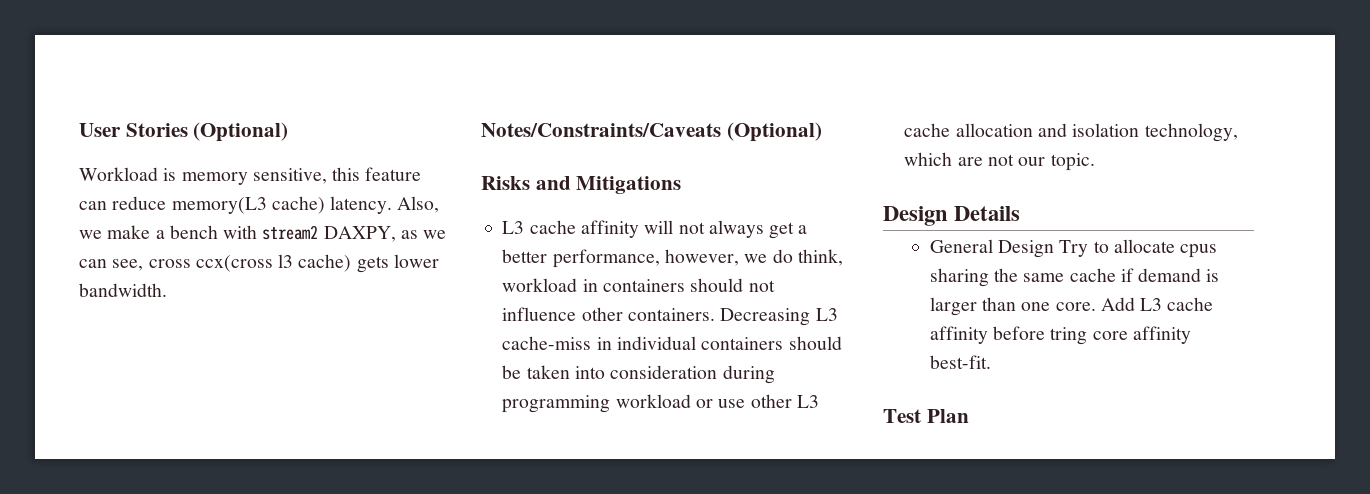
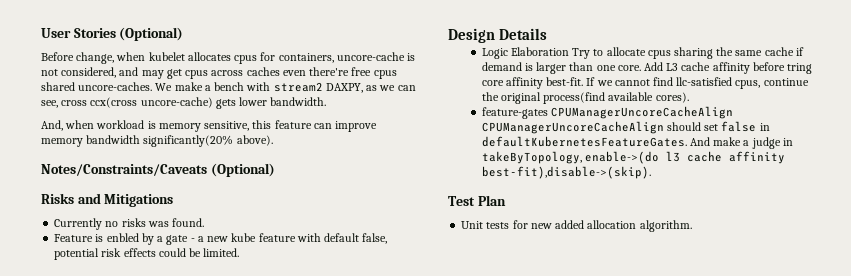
[79,167,422,185] [79,196,440,214] [79,230,102,239] Workload is memory sensitive, this feature can reduce memory(L3 cache) latency. Also, we -> [41,52,416,64] [41,67,397,79] [41,82,173,91] Before change, when kubelet allocates cpus for containers, uncore-cache is not considered, and may get cpus across caches even there're free cpus shared uncore-caches. We
[278,254,352,272] l3 cache) -> [140,97,213,108] uncore-cache)
(167, 290) none -> [41,120,378,132] [41,135,273,147] // And, when workload is memory sensitive, this feature can improve memory bandwidth significantly(20% above).
[502,220,808,239] [502,249,843,268] [502,278,775,292] [502,307,838,326] [502,336,842,350] [502,365,775,384] [502,394,819,413] [904,123,1238,142] [904,152,1095,171] L3 cache affinity will not always get a better performance, however, we do think, workload in containers should not influence other containers. Decreasing L3 cache-miss in individual containers should be taken into consideration during programming workload or use other L3 cache allocation and isolation technology, which are not our topic. -> [54,218,205,230] [54,233,388,245] [54,248,240,260] Currently no risks was found. // Feature is enbled by a gate - a new kube feature with default false, potential risk effects could be limited.
[929,239,1054,258] General Design -> [481,47,569,59] Logic Elaboration
[883,409,969,423] // Test Plan -> [586,77,809,89] [481,92,689,104] [481,106,733,119] [481,121,770,134] [481,136,793,149] [481,151,785,164] [481,166,651,179] [448,195,506,206] [461,220,692,232] If we cannot find llc-satisfied cpus, continue the original process(find available cores). // feature-gates CPUManagerUncoreCacheAlign CPUManagerUncoreCacheAlign should set false in defaultKubernetesFeatureGates. And make a judge in takeByTopology, enable->(do l3 cache affinity best-fit),disable->(skip). // Test Plan // Unit tests for new added allocation algorithm.

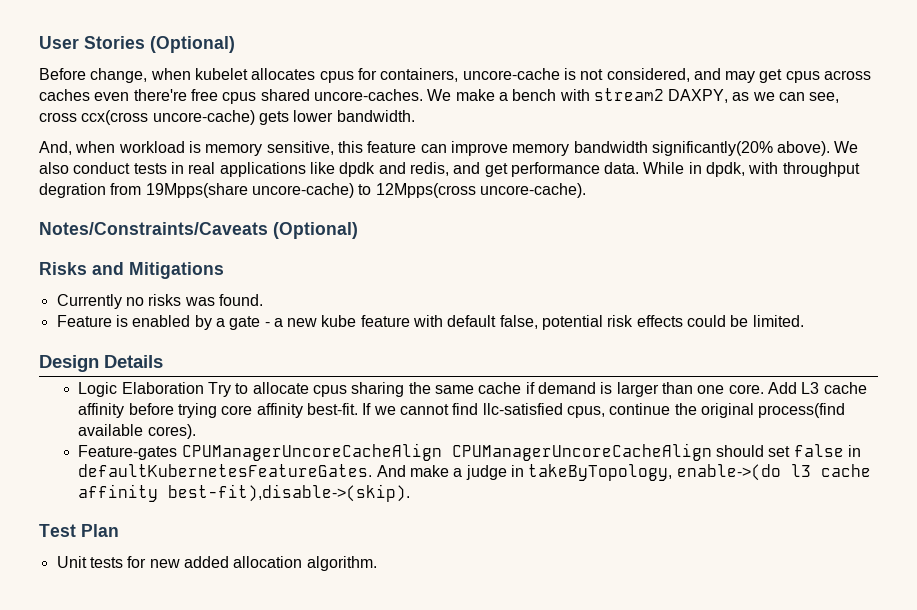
(273, 140) none -> [834,141,859,153] [39,162,860,177] [39,183,586,198] We also conduct tests in real applications like dpdk and redis, and get performance data. While in dpdk, with throughput degration from 19Mpps(share uncore-cache) to 12Mpps(cross uncore-cache).
[106,233,139,242] enbled -> [132,315,191,327] enabled
[787,63,813,74] tring -> [178,403,218,418] trying
[481,107,548,119] feature-gates -> [78,445,178,460] Feature-gates

